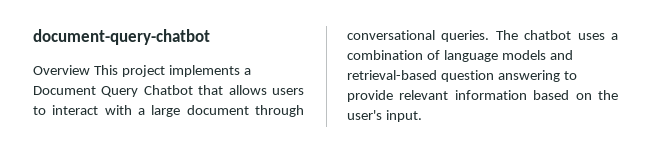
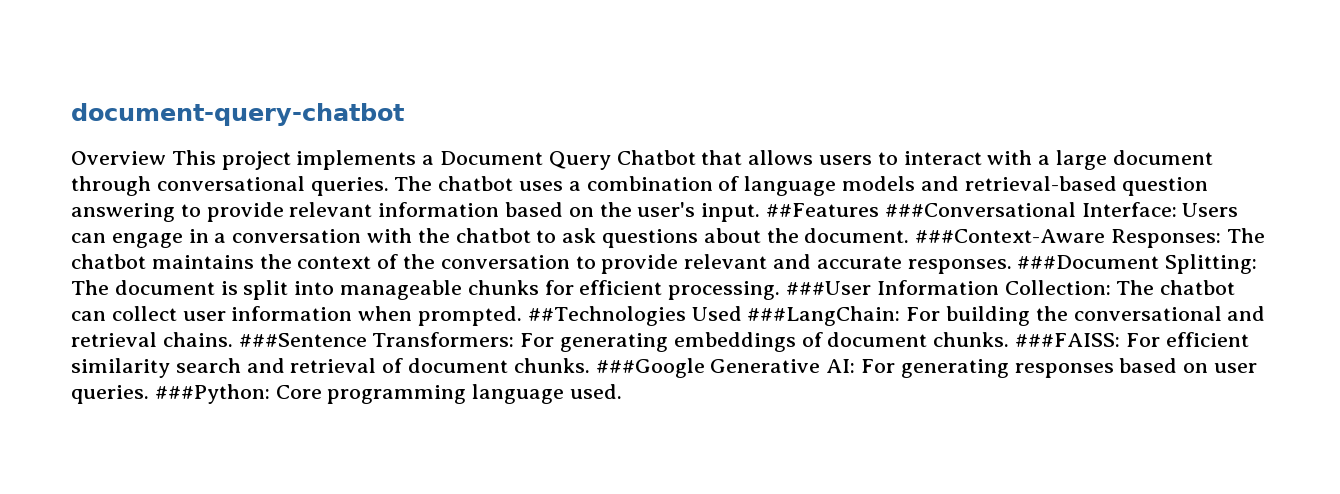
(422, 116) none -> [766,202,1239,217] [71,228,1265,248] [71,254,1258,274] [71,280,1236,300] [71,306,1266,326] [71,332,1249,352] [71,358,1258,378] [71,384,623,404] ##Features ###Conversational Interface: Users can engage in a conversation with the chatbot to ask questions about the document. ###Context-Aware Responses: The chatbot maintains the context of the conversation to provide relevant and accurate responses. ###Document Splitting: The document is split into manageable chunks for efficient processing. ###User Information Collection: The chatbot can collect user information when prompted. ##Technologies Used ###LangChain: For building the conversational and retrieval chains. ###Sentence Transformers: For generating embeddings of document chunks. ###FAISS: For efficient similarity search and retrieval of document chunks. ###Google Generative AI: For generating responses based on user queries. ###Python: Core programming language used.

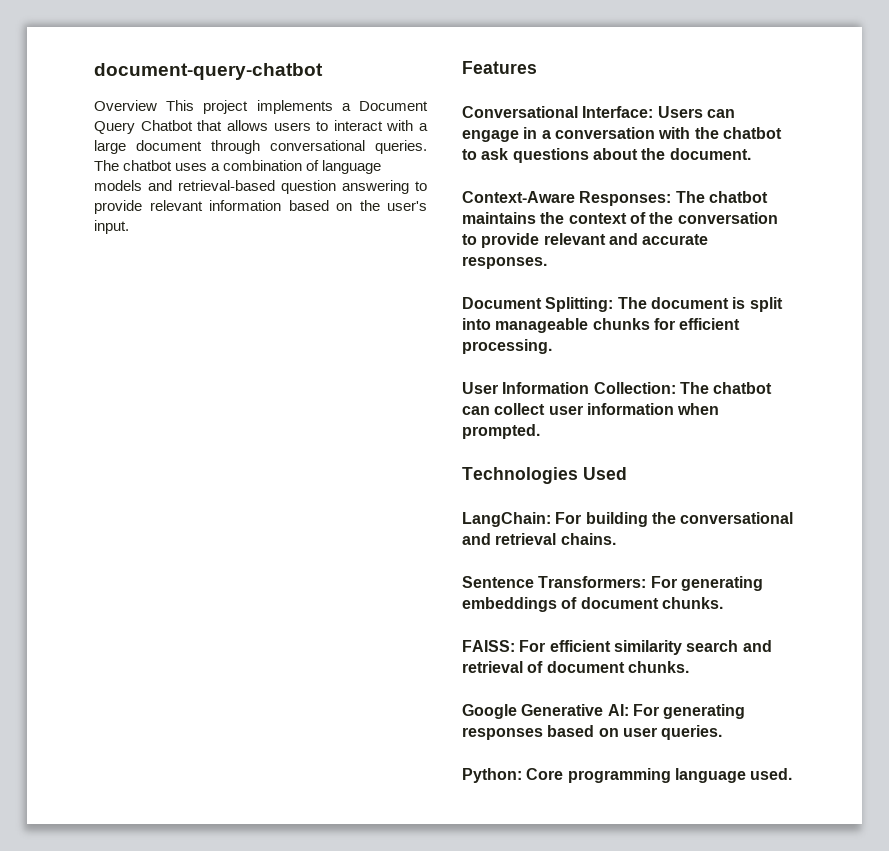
[766,202,1076,217] ##Features ###Conversational -> [462,61,537,74] [462,106,578,118] // Features // Conversational
[915,229,1106,243] ###Context-Aware -> [462,191,575,203] // Context-Aware
[1017,255,1160,269] ###Document -> [462,297,542,309] // Document
[786,281,872,295] ###User -> [462,382,498,394] // User
[527,306,686,326] ##Technologies -> [462,467,578,484] // Technologies
[747,306,901,326] ###LangChain: -> [462,512,551,527] // LangChain:
[238,333,367,347] ###Sentence -> [462,576,534,588] // Sentence
[1015,333,1121,347] ###FAISS: -> [462,640,515,652] // FAISS:
[595,358,705,378] ###Google -> [462,704,517,719] // Google
[154,384,270,404] ###Python: -> [462,768,522,783] // Python:

